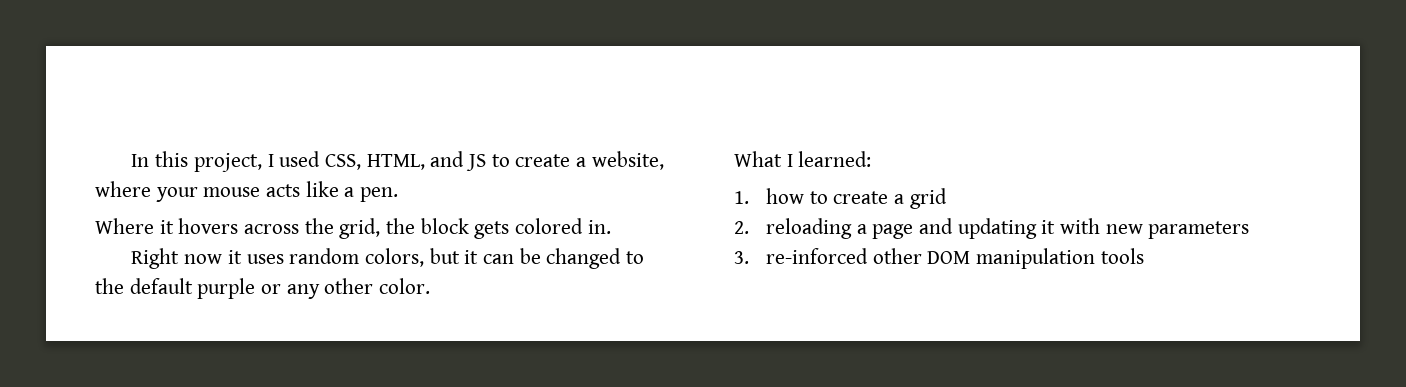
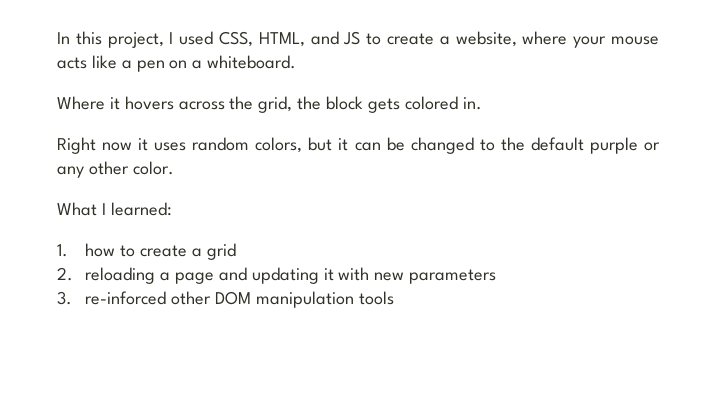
[360,187,399,202] pen. -> [136,55,297,72] pen on a whiteboard.

